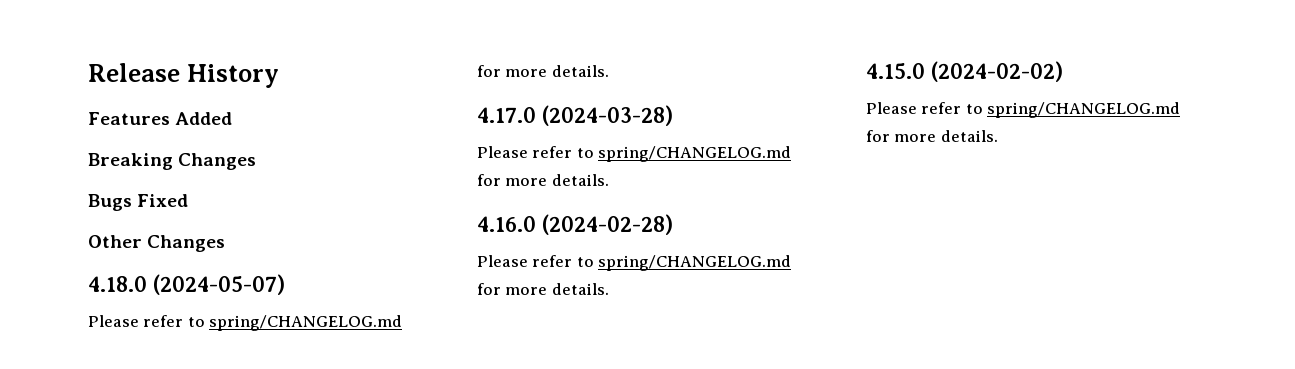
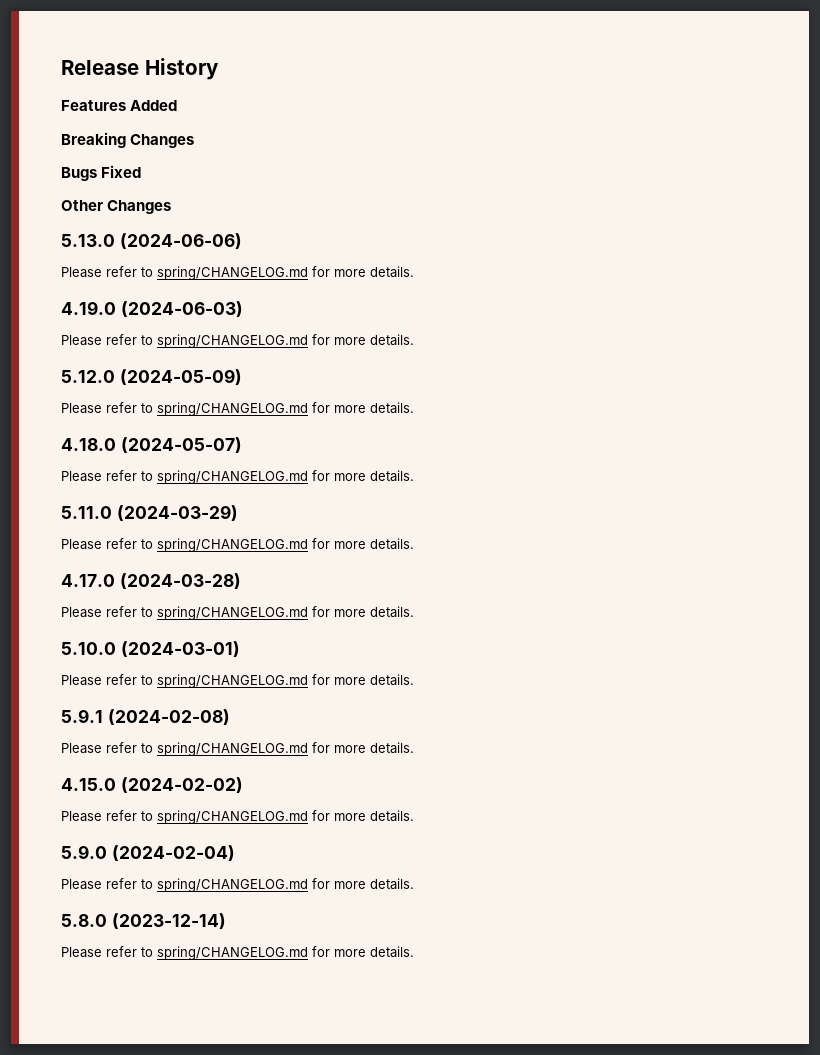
(226, 243) none -> [61,233,242,249] [61,266,414,280] [61,301,243,317] [61,334,414,348] [61,369,242,385] [61,402,414,416] // 5.13.0 (2024-06-06) // Please refer to spring/CHANGELOG.md for more details. // 4.19.0 (2024-06-03) // Please refer to spring/CHANGELOG.md for more details. // 5.12.0 (2024-05-09) // Please refer to spring/CHANGELOG.md for more details.
(609, 71) none -> [61,505,238,521] [61,538,414,552] // 5.11.0 (2024-03-29) // Please refer to spring/CHANGELOG.md for more details.
[477,214,673,235] 4.16.0 (2024-02-28) -> [61,641,240,657] [61,674,414,688] [61,709,230,725] 5.10.0 (2024-03-01) // Please refer to spring/CHANGELOG.md for more details. // 5.9.1 (2024-02-08)
(998, 136) none -> [61,845,235,861] [61,878,414,892] [61,913,226,929] [61,946,414,960] // 5.9.0 (2024-02-04) // Please refer to spring/CHANGELOG.md for more details. // 5.8.0 (2023-12-14) // Please refer to spring/CHANGELOG.md for more details.

